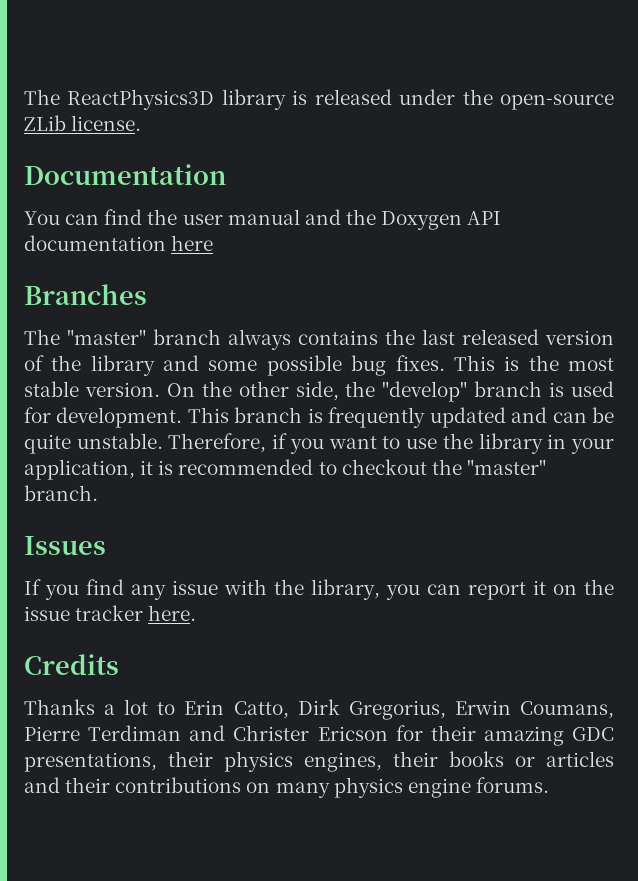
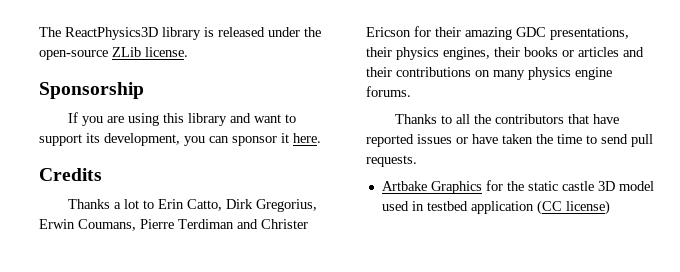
[24,164,226,185] [24,209,502,230] [24,235,214,251] [24,284,147,305] [24,329,614,350] [24,355,615,376] [24,381,614,402] [24,407,615,428] [24,433,615,454] [24,459,546,480] [24,485,98,501] [24,536,106,555] [24,579,614,600] [24,605,144,621] Documentation // You can find the user manual and the Doxygen API documentation here // Branches // The "master" branch always contains the last released version of the library and some possible bug fixes. This is the most stable version. On the other side, the "develop" branch is used for development. This branch is frequently updated and can be quite unstable. Therefore, if you want to use the library in your application, it is recommended to checkout the "master" branch. // Issues // If you find any issue with the library, you can report it on the issue tracker -> [39,82,144,99] [68,112,297,126] [39,133,289,146] Sponsorship // If you are using this library and want to support its development, you can sponsor it
(549, 785) none -> [395,114,620,124] [366,134,653,147] [366,155,417,167] [381,180,654,194] [381,200,610,215] // Thanks to all the contributors that have reported issues or have taken the time to send pull requests. // Artbake Graphics for the static castle 3D model used in testbed application (CC license)

